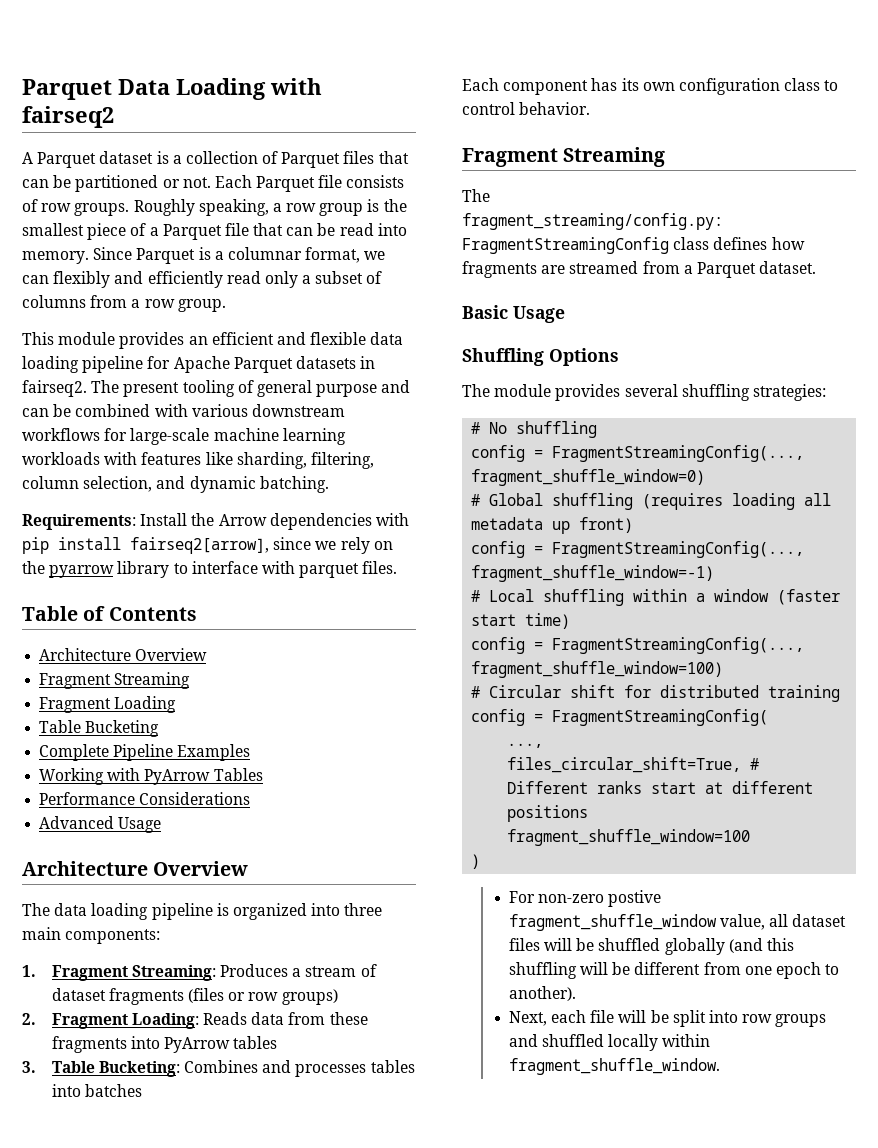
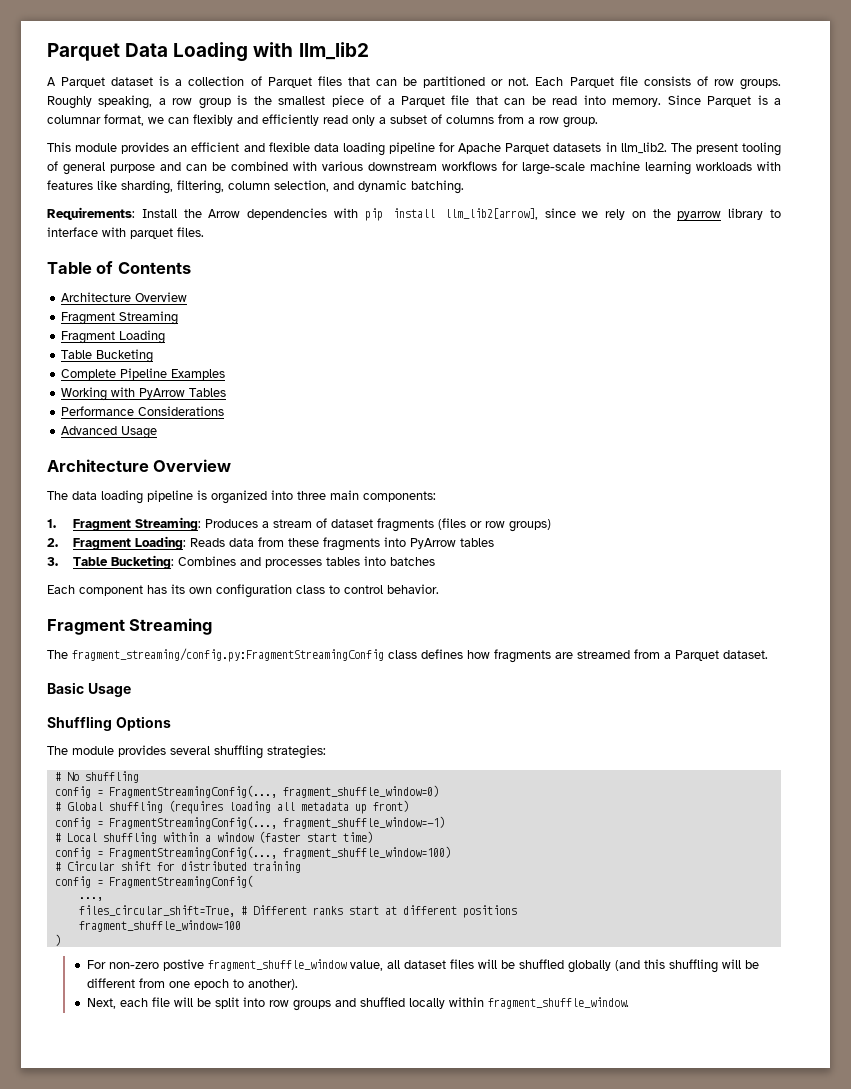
[22,106,114,128] fairseq2 -> [298,42,369,60] llm_lib2
[22,380,87,397] fairseq2. -> [620,142,667,154] llm_lib2.
[130,537,269,554] fairseq2[arrow], -> [444,208,538,220] llm_lib2[arrow],

